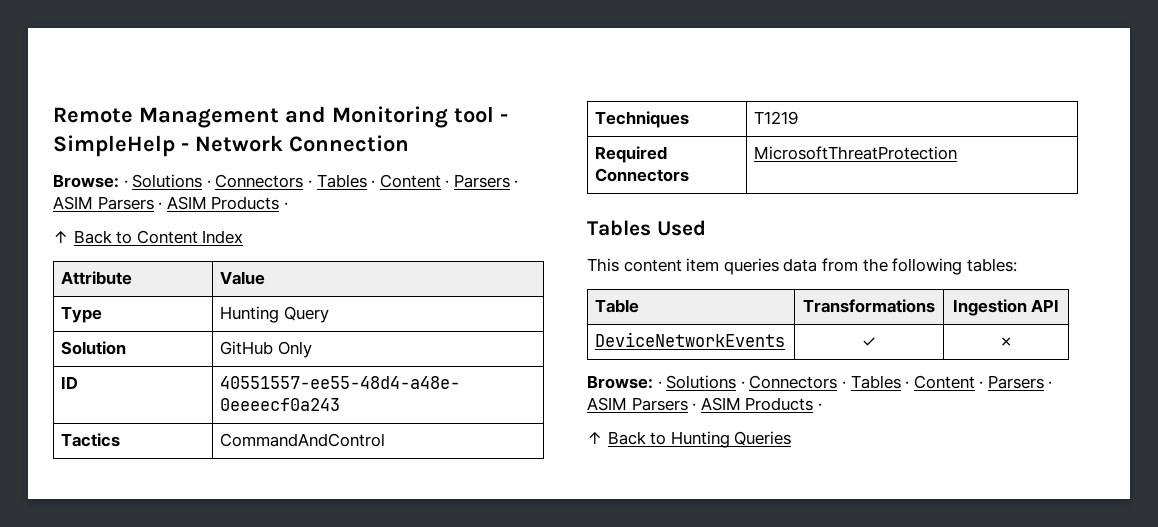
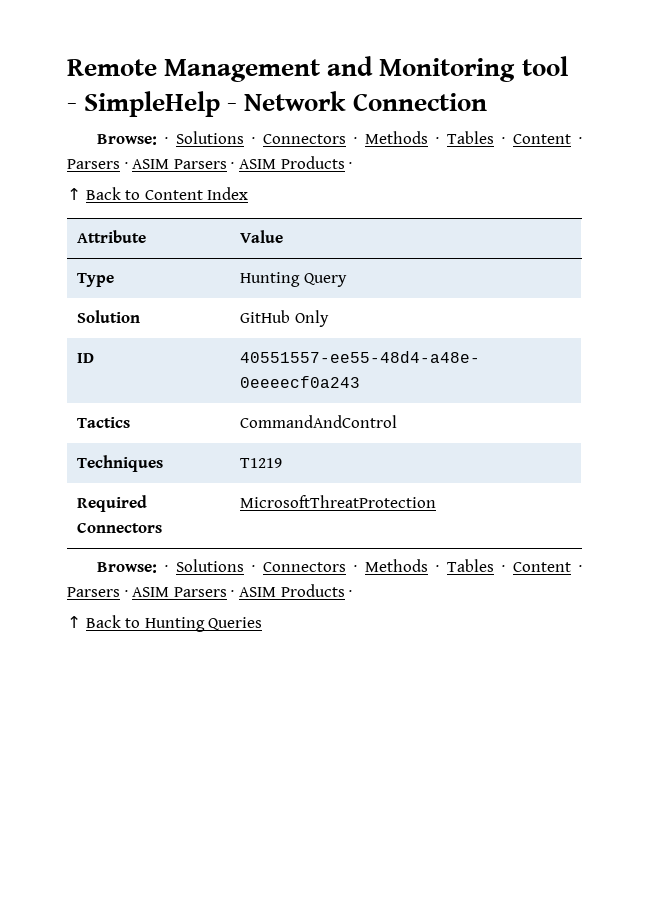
(312, 183) none -> [364,131,439,144] Methods ·
[587,220,706,236] [587,258,1017,275] [595,299,640,313] [803,299,935,313] [952,299,1060,316] [595,332,786,347] [862,337,876,347] [999,337,1013,347] [587,375,846,389] // Tables Used // This content item queries data from the following tables: // Table | Transformations | Ingestion API // DeviceNetworkEvents | ✓ | ✗ // Browse: · Solutions · Connectors · -> [96,559,439,573] // Browse: · Solutions · Connectors · Methods ·

